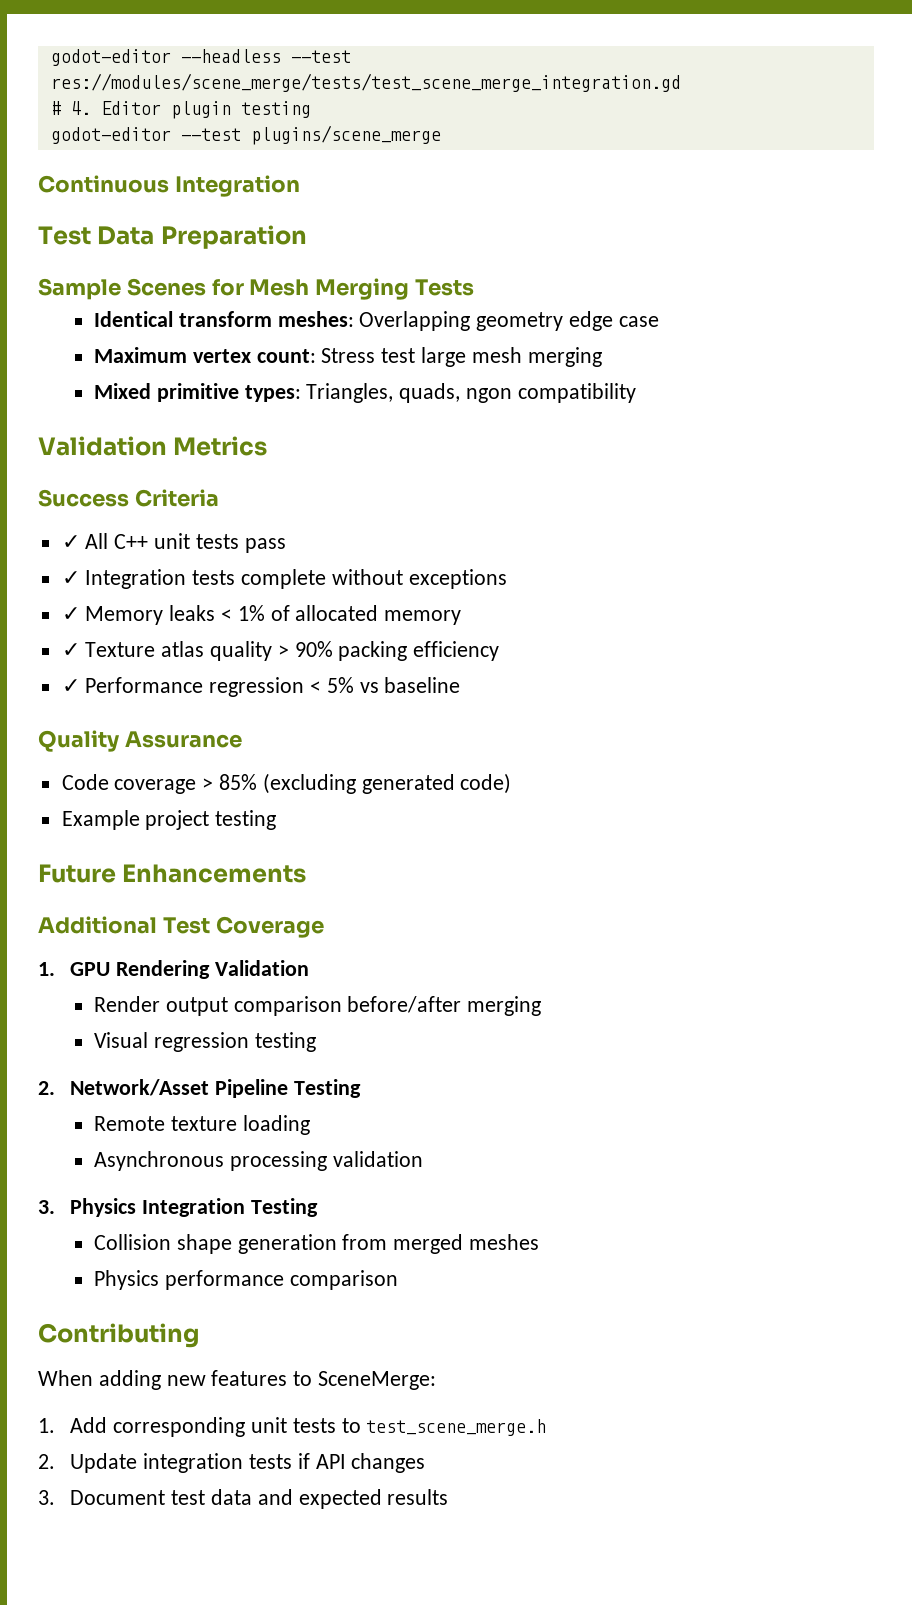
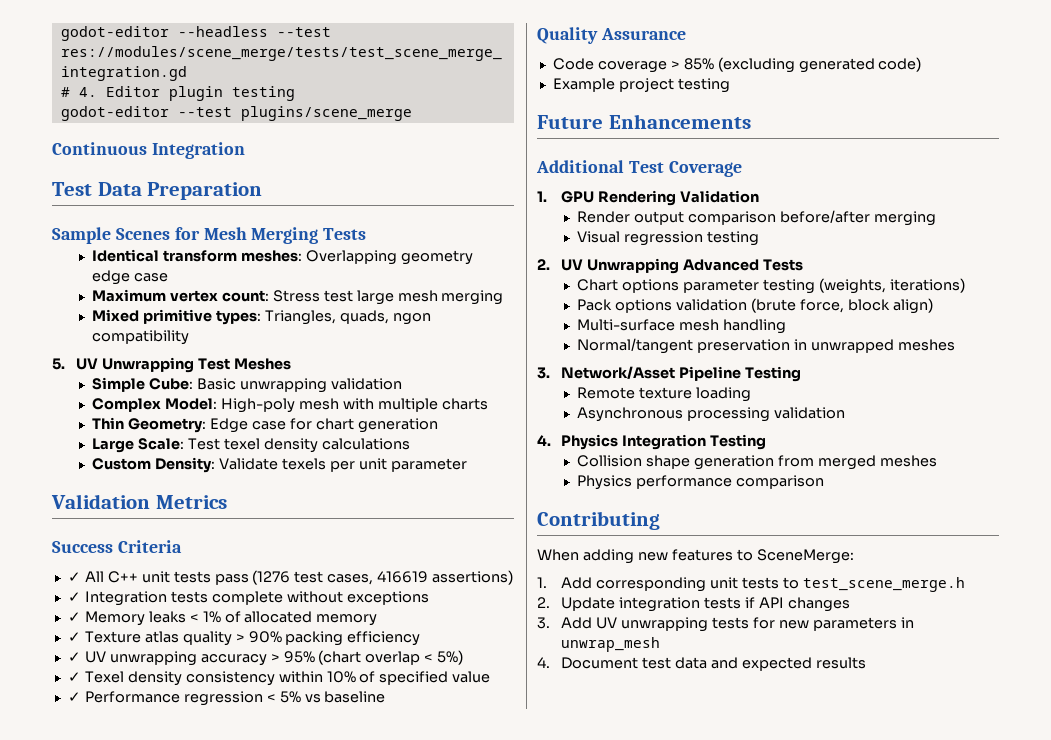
(636, 393) none -> [52,357,291,373] [92,377,402,393] [92,398,488,413] [92,417,438,433] [92,438,410,453] [92,457,467,473] // 5. UV Unwrapping Test Meshes // Simple Cube: Basic unwrapping validation // Complex Model: High-poly mesh with multiple charts // Thin Geometry: Edge case for chart generation // Large Scale: Test texel density calculations // Custom Density: Validate texels per unit parameter
(286, 545) none -> [252,570,514,585] (1276 test cases, 416619 assertions)
(500, 651) none -> [67,650,464,666] [67,671,491,686] // ✓ UV unwrapping accuracy > 95% (chart overlap < 5%) // ✓ Texel density consistency within 10% of specified value
(55, 1088) none -> [561,258,803,274] [577,278,965,294] [577,298,933,314] [577,319,786,334] [577,338,955,354] [537,367,550,379] UV Unwrapping Advanced Tests // Chart options parameter testing (weights, iterations) // Pack options validation (brute force, block align) // Multi-surface mesh handling // Normal/tangent preservation in unwrapped meshes // 3.
[38,1200,55,1214] 3. -> [537,435,551,446] 4.
(55, 1497) none -> [561,617,914,632] [561,637,661,652] [537,657,550,668] Add UV unwrapping tests for new parameters in unwrap_mesh // 4.

